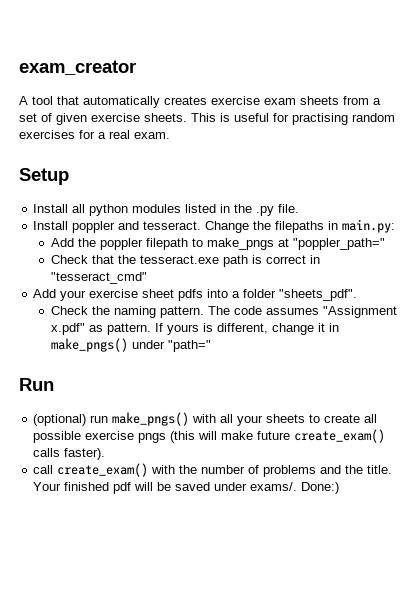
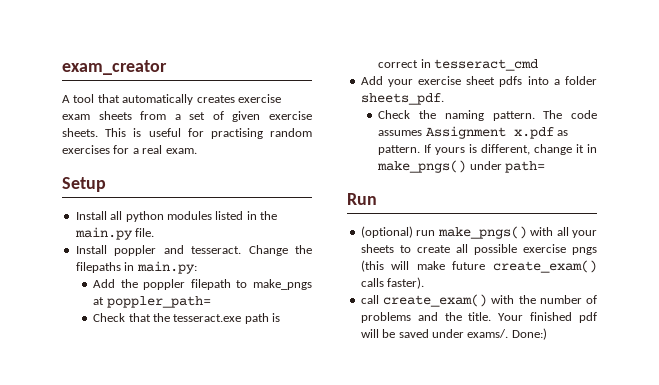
[256,206,275,216] .py -> [74,227,133,240] main.py
[292,238,385,250] "poppler_path=" -> [106,296,211,308] poppler_path=
[50,272,147,284] "tesseract_cmd" -> [434,59,539,71] tesseract_cmd
[279,289,358,301] "sheets_pdf". -> [360,93,444,105] sheets_pdf.
[322,306,397,318] [50,323,85,335] "Assignment x.pdf" -> [425,126,554,139] Assignment x.pdf
[167,340,211,352] "path=" -> [505,161,546,173] path=

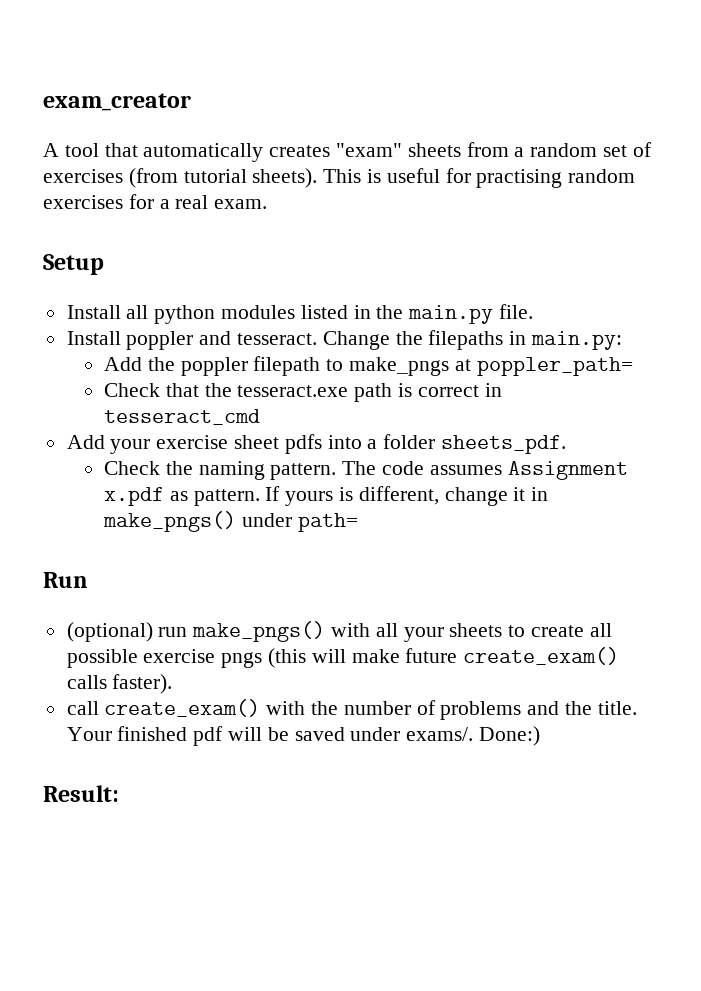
[237,94,281,103] [62,114,90,120] exercise exam -> [336,143,403,157] "exam"
(181, 117) none -> [530,143,598,157] random
[232,111,312,122] [62,128,98,137] given exercise sheets. -> [43,168,318,188] exercises (from tutorial sheets).
(547, 334) none -> [43,785,119,802] // Result:

